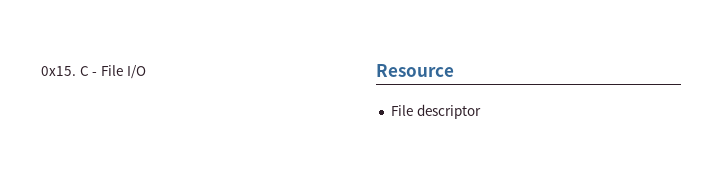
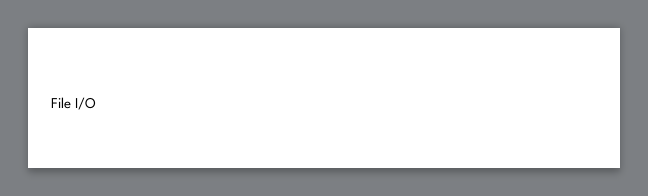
[41,66,98,76] 0x15. C - -> (51, 103) none
[376,64,454,77] [390,104,481,119] // Resource // File descriptor -> (97, 103) none

